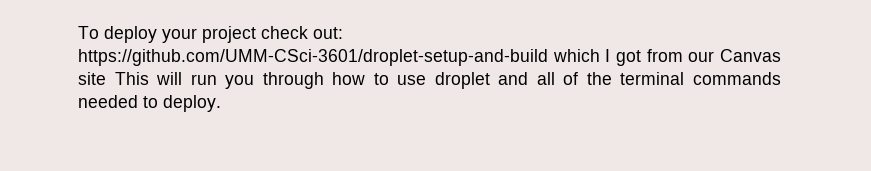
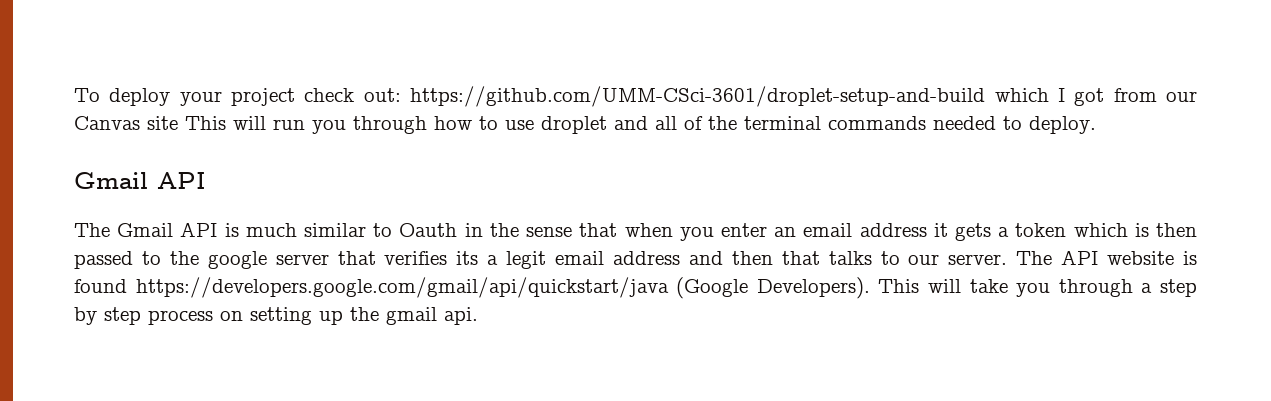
(221, 103) none -> [74,172,206,189] [74,222,1198,241] [74,250,1197,269] [74,277,1197,299] [74,307,478,325] // Gmail API // The Gmail API is much similar to Oauth in the sense that when you enter an email address it gets a token which is then passed to the google server that verifies its a legit email address and then that talks to our server. The API website is found https://developers.google.com/gmail/api/quickstart/java (Google Developers). This will take you through a step by step process on setting up the gmail api.

